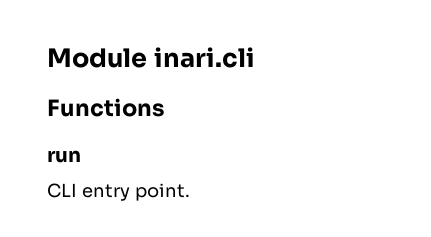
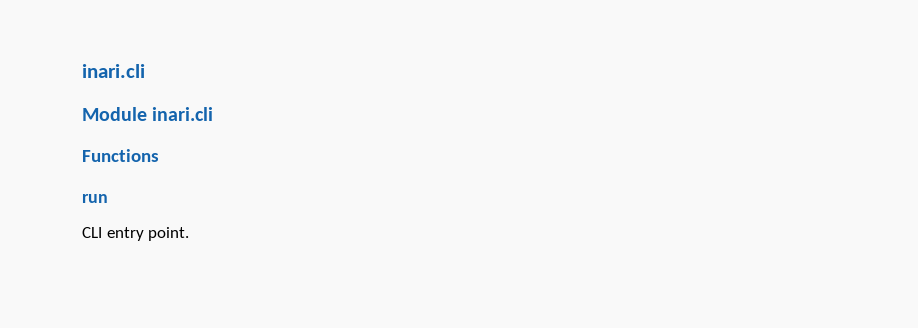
(47, 58) none -> [82,64,145,78] inari.cli //

